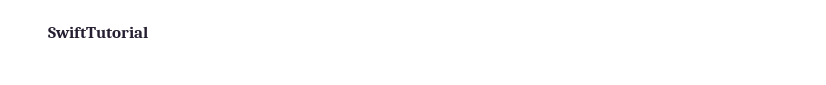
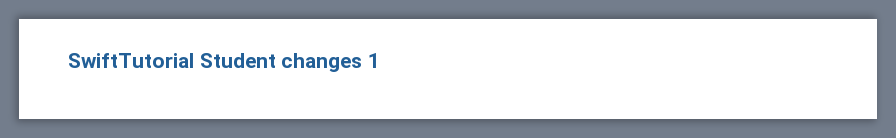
(148, 32) none -> [199,53,381,72] Student changes 1

